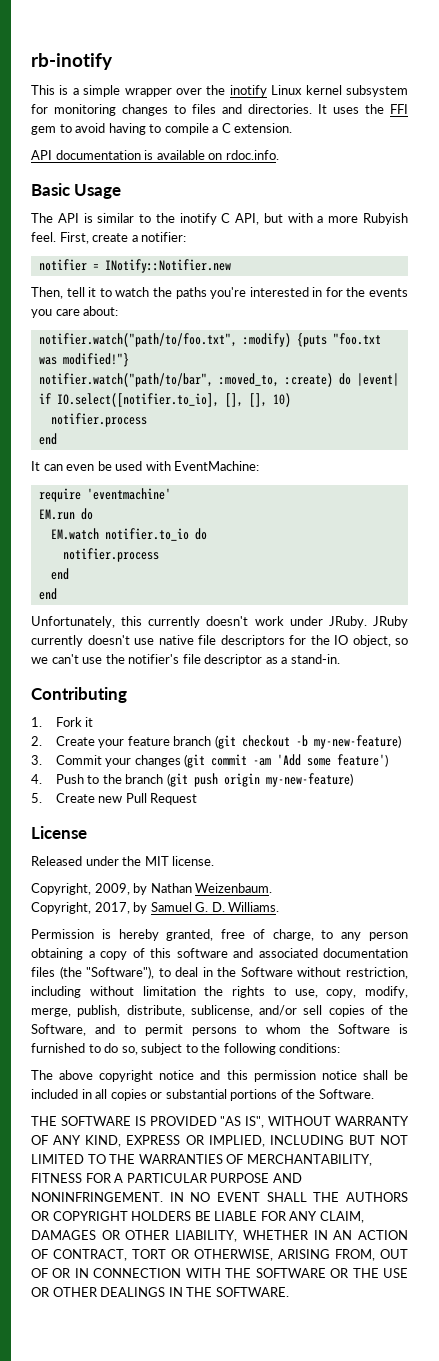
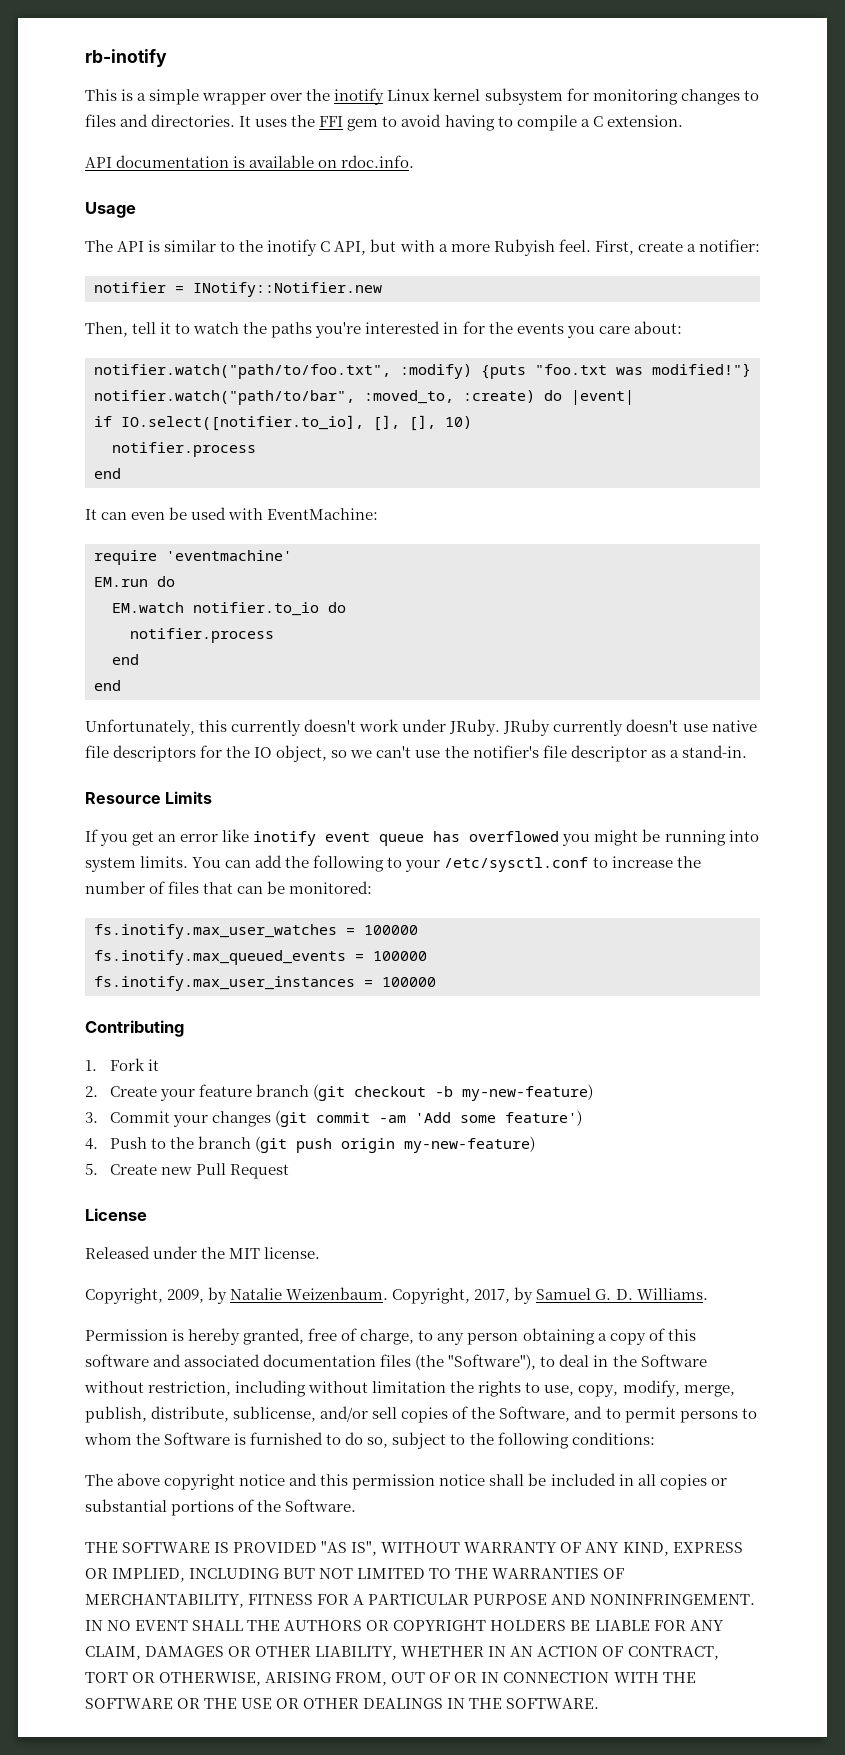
[31,183,70,196] Basic -> (415, 161) none
(340, 659) none -> [85,791,213,804] [85,829,759,846] [85,855,701,872] [85,881,373,894] [94,924,418,939] [94,950,427,965] [94,976,436,991] // Resource Limits // If you get an error like inotify event queue has overflowed you might be running into system limits. You can add the following to your /etc/sysctl.conf to increase the number of files that can be monitored: // fs.inotify.max_user_watches = 100000 // fs.inotify.max_queued_events = 100000 // fs.inotify.max_user_instances = 100000
[150,883,192,893] Nathan -> [230,1288,283,1300] Natalie
(273, 888) // -> (389, 1293) none

